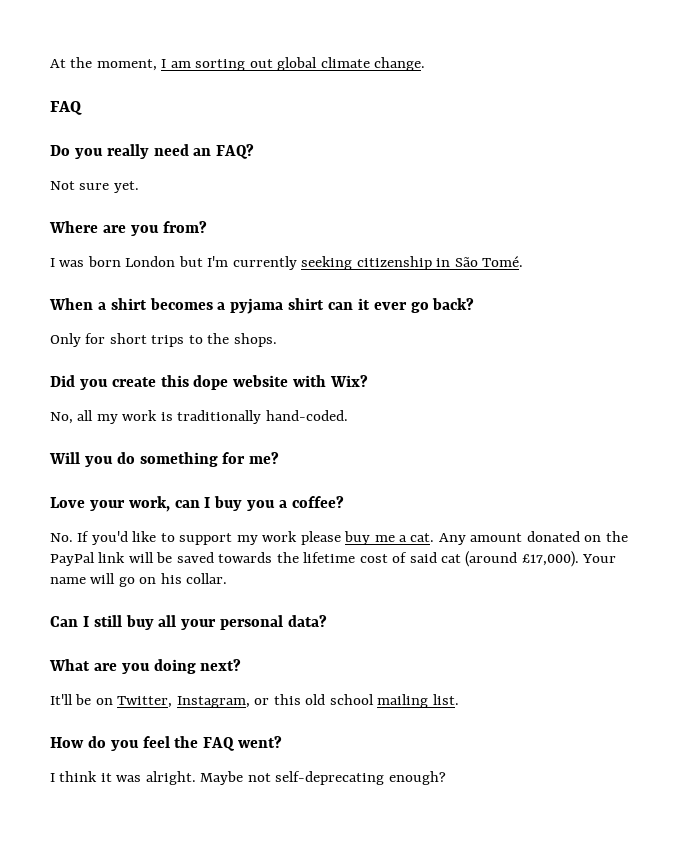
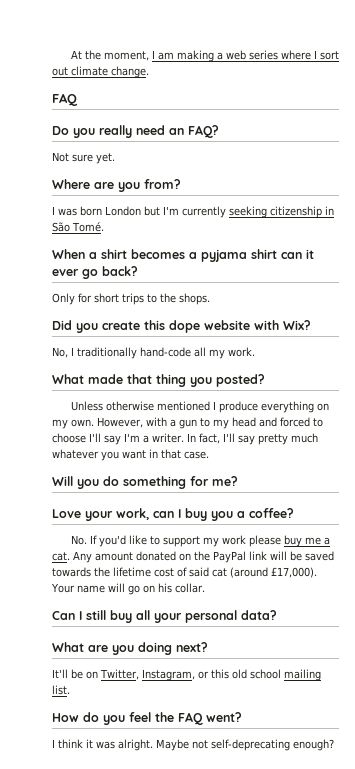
[195,57,318,71] sorting out global -> [176,50,339,62] [52,67,68,76] making a web series where I sort out
[77,410,348,424] all my work is traditionally hand-coded. -> [71,347,255,359] [52,374,265,387] [70,401,329,413] [52,417,323,429] [52,433,318,445] [52,449,209,461] I traditionally hand-code all my work. // What made that thing you posted? // Unless otherwise mentioned I produce everything on my own. However, with a gun to my head and forced to choose I'll say I'm a writer. In fact, I'll say pretty much whatever you want in that case.

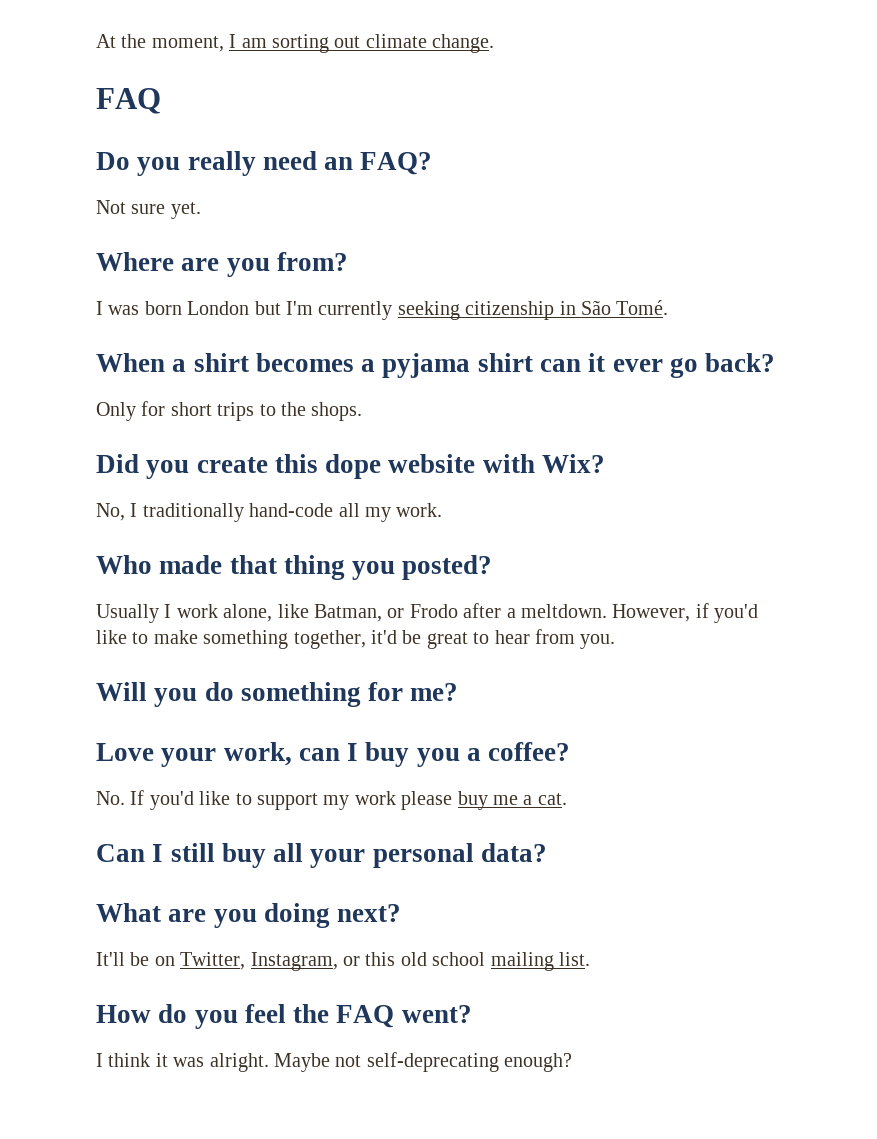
[176,50,339,62] making a web series where I sort -> [272,34,329,53] sorting
[52,374,84,384] What -> [96,555,152,574] Who
[70,401,329,413] [52,417,323,429] [52,433,318,445] [52,449,209,461] Unless otherwise mentioned I produce everything on my own. However, with a gun to my head and forced to choose I'll say I'm a writer. In fact, I'll say pretty much whatever you want in that case. -> [96,603,759,623] [96,629,616,649] Usually I work alone, like Batman, or Frodo after a meltdown. However, if you'd like to make something together, it'd be great to hear from you.
[73,551,334,563] [52,567,317,578] [51,583,205,595] Any amount donated on the PayPal link will be saved towards the lifetime cost of said cat (around £17,000). Your name will go on his collar. -> (567, 799) none

